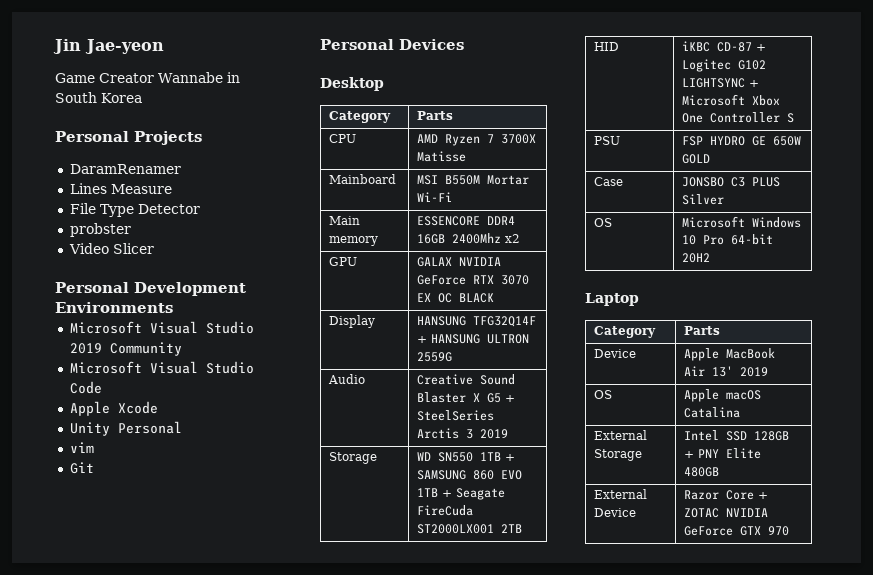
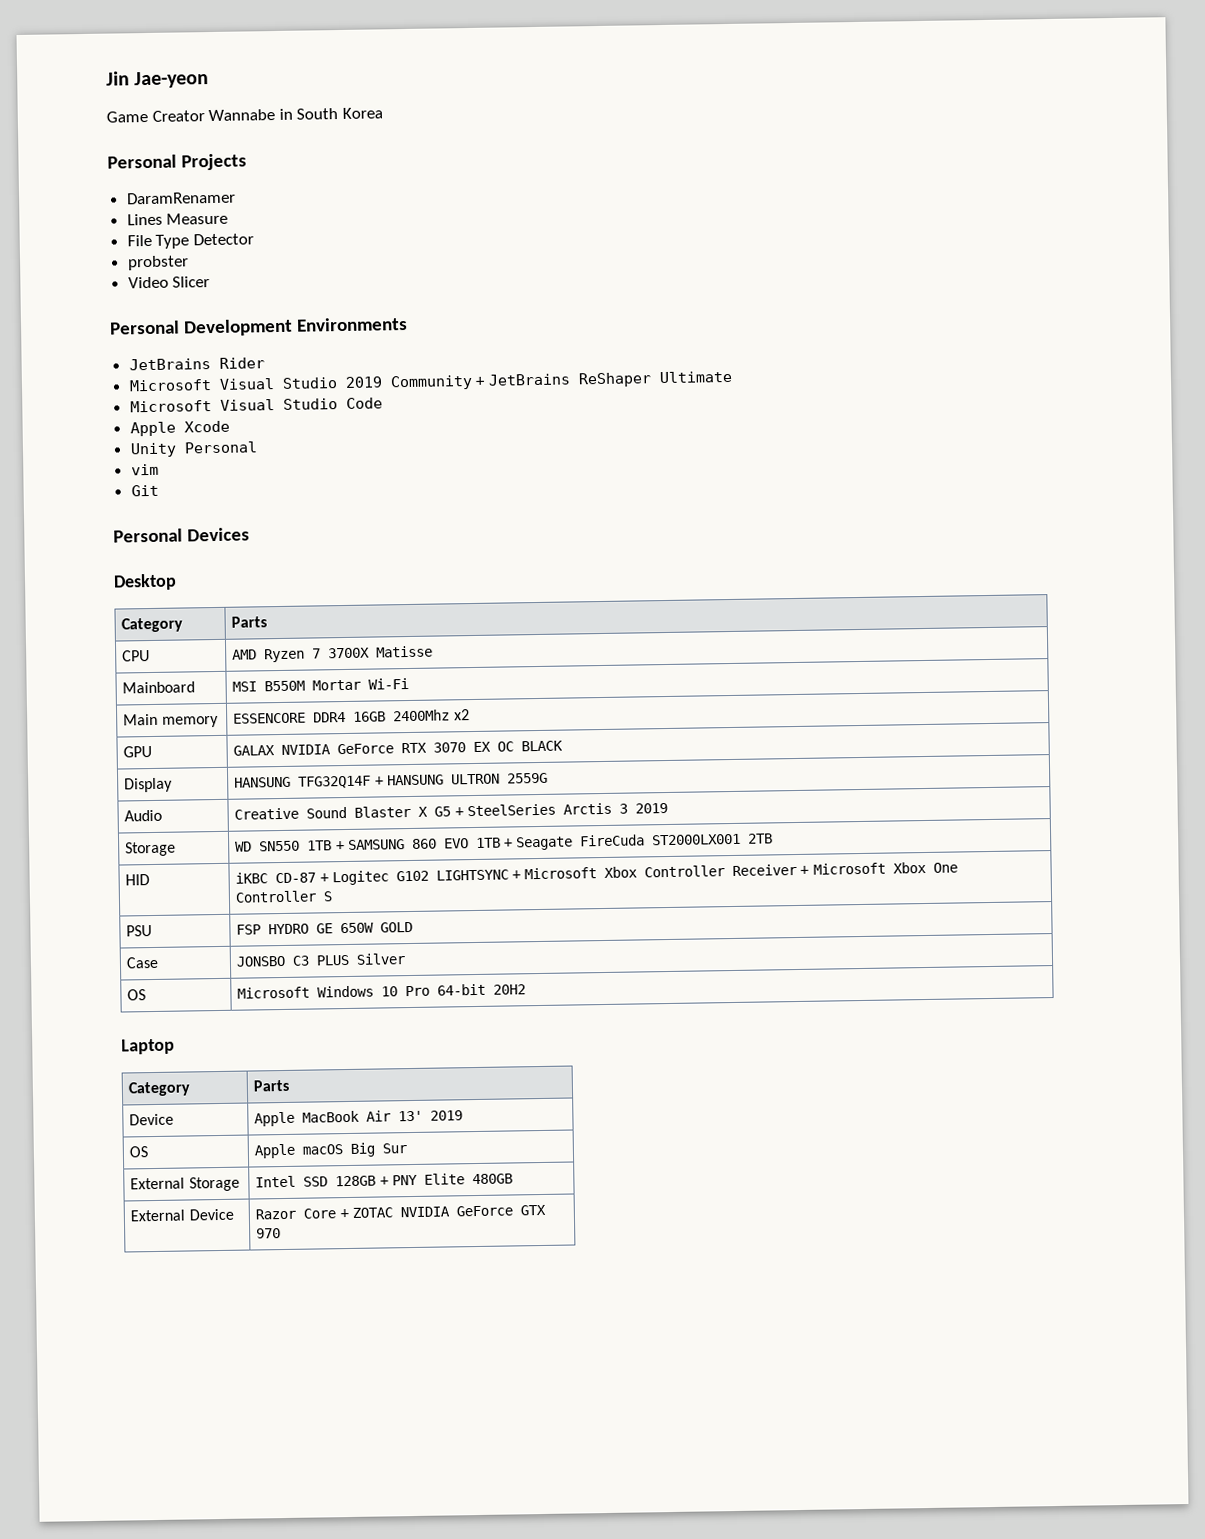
(173, 307) none -> [128,357,265,371] // JetBrains Rider
(182, 349) none -> [475,370,732,388] + JetBrains ReShaper Ultimate
(781, 100) none -> [644,861,926,878] Controller Receiver + Microsoft Xbox
[684,407,741,418] Catalina -> [350,1142,408,1157] Big Sur

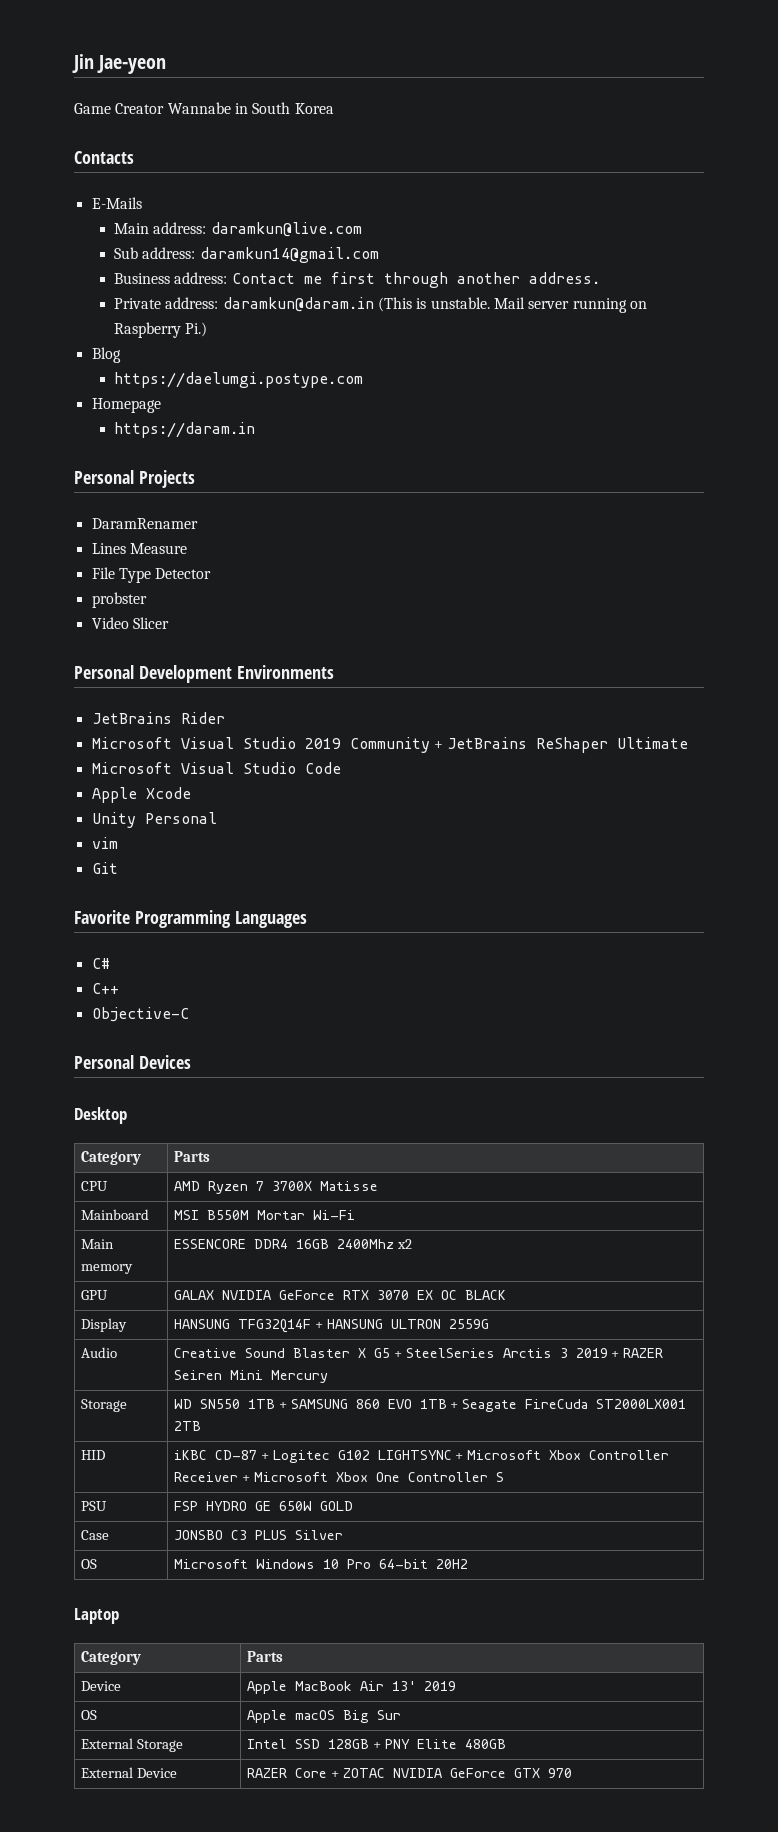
(383, 113) none -> [74,151,134,164] [91,197,142,209] [113,222,362,237] [113,247,379,263] [113,272,600,288] [113,297,647,313] [113,322,208,338] [91,347,121,363] [113,372,363,388] [91,398,161,413] [113,422,255,438] // Contacts // E-Mails // Main address: daramkun@live.com // Sub address: daramkun14@gmail.com // Business address: Contact me first through another address. // Private address: daramkun@daram.in (This is unstable. Mail server running on Raspberry Pi.) // Blog // https://daelumgi.postype.com // Homepage // https://daram.in
(159, 490) none -> [74,910,307,928] [91,958,110,969] [91,983,119,994] [91,1007,189,1022] // Favorite Programming Languages // C# // C++ // Objective-C
(668, 808) none -> [611,1348,664,1358] [173,1370,328,1383] + RAZER Seiren Mini Mercury
[255,1208,297,1220] Razor -> [246,1768,287,1778] RAZER

